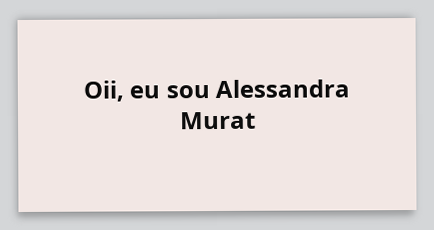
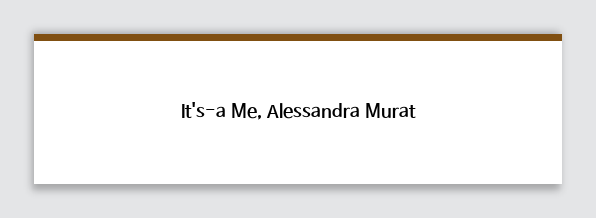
[82,80,210,102] Oii, eu sou -> [181,102,263,120] It's-a Me,

